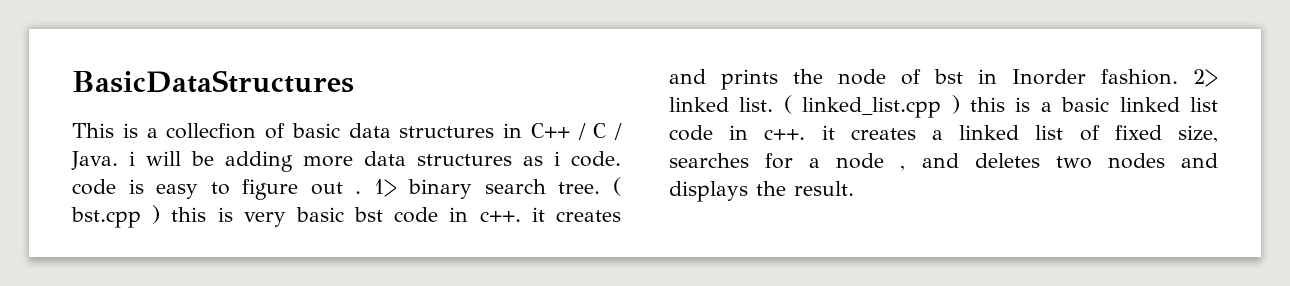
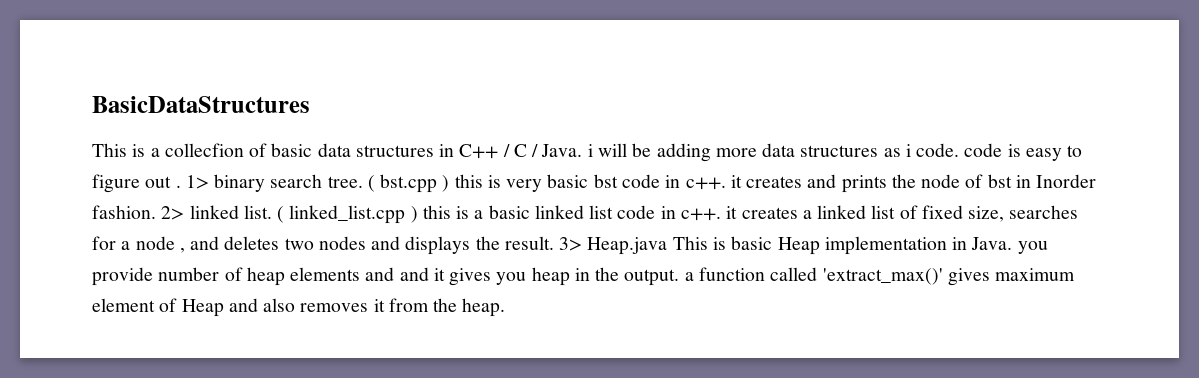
(854, 188) none -> [559,236,1048,255] [92,267,1076,286] [92,298,506,317] 3> Heap.java This is basic Heap implementation in Java. you provide number of heap elements and and it gives you heap in the output. a function called 'extract_max()' gives maximum element of Heap and also removes it from the heap.

